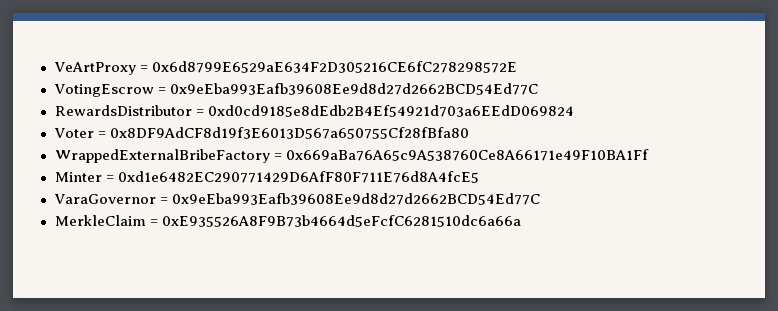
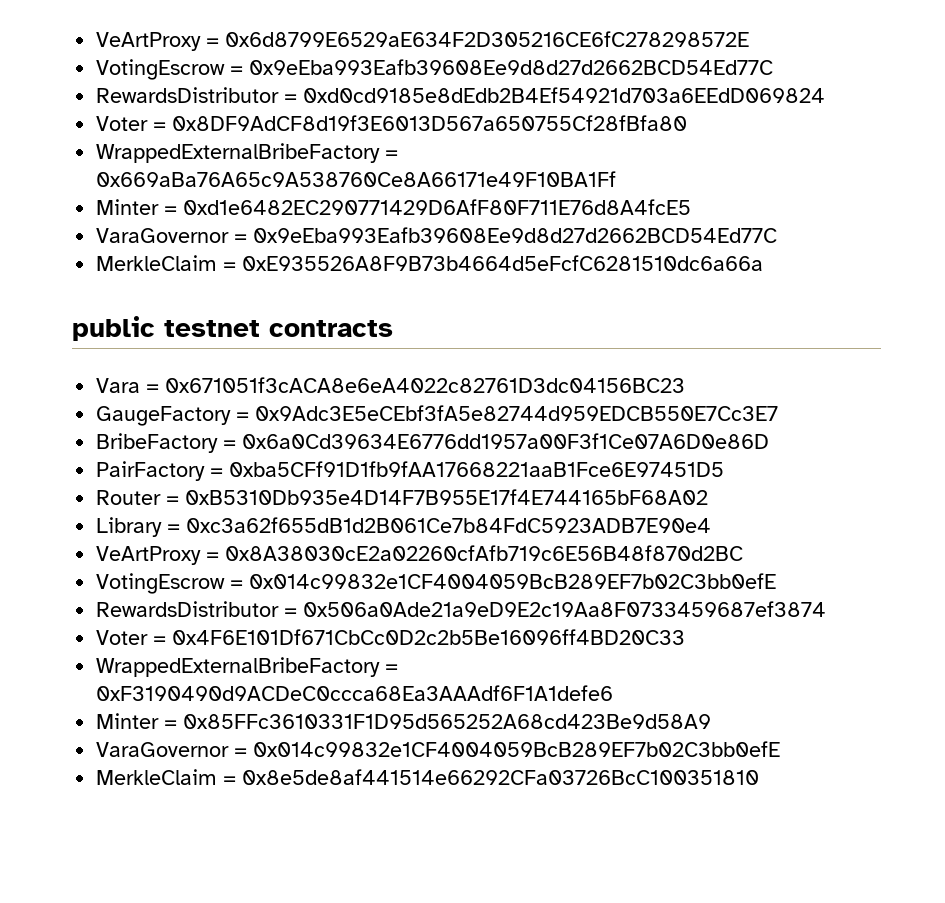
(521, 221) none -> [72,316,393,341] [96,377,686,393] [96,405,779,426] [96,433,770,453] [96,461,725,481] [96,489,709,505] [96,517,712,537] [96,545,744,565] [96,573,777,594] [96,601,827,617] [96,629,686,645] [96,657,399,677] [96,685,614,701] [96,713,712,729] [96,741,781,757] [96,769,760,785] // public testnet contracts // Vara = 0x671051f3cACA8e6eA4022c82761D3dc04156BC23 // GaugeFactory = 0x9Adc3E5eCEbf3fA5e82744d959EDCB550E7Cc3E7 // BribeFactory = 0x6a0Cd39634E6776dd1957a00F3f1Ce07A6D0e86D // PairFactory = 0xba5CFf91D1fb9fAA17668221aaB1Fce6E97451D5 // Router = 0xB5310Db935e4D14F7B955E17f4E744165bF68A02 // Library = 0xc3a62f655dB1d2B061Ce7b84FdC5923ADB7E90e4 // VeArtProxy = 0x8A38030cE2a02260cfAfb719c6E56B48f870d2BC // VotingEscrow = 0x014c99832e1CF4004059BcB289EF7b02C3bb0efE // RewardsDistributor = 0x506a0Ade21a9eD9E2c19Aa8F0733459687ef3874 // Voter = 0x4F6E101Df671CbCc0D2c2b5Be16096ff4BD20C33 // WrappedExternalBribeFactory = 0xF3190490d9ACDeC0ccca68Ea3AAAdf6F1A1defe6 // Minter = 0x85FFc3610331F1D95d565252A68cd423Be9d58A9 // VaraGovernor = 0x014c99832e1CF4004059BcB289EF7b02C3bb0efE // MerkleClaim = 0x8e5de8af441514e66292CFa03726BcC100351810

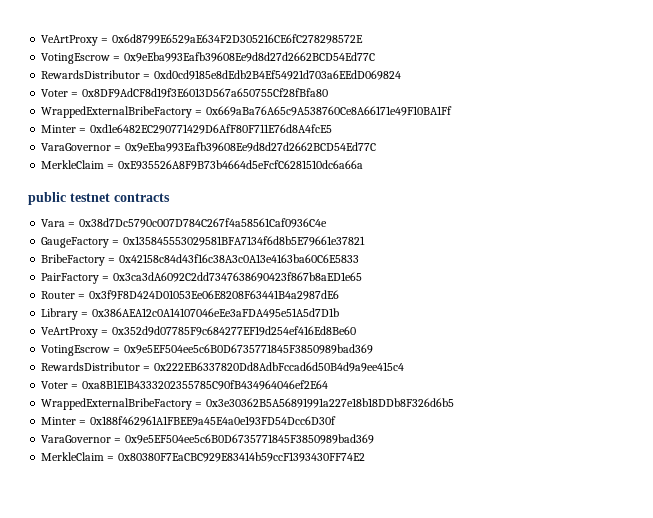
[165,377,686,393] 0x671051f3cACA8e6eA4022c82761D3dc04156BC23 -> [78,218,327,228] 0x38d7Dc5790c007D784C267f4a58561Caf0936C4e
[255,405,779,421] 0x9Adc3E5eCEbf3fA5e82744d959EDCB550E7Cc3E7 -> [122,236,365,246] 0x135845553029581BFA7134f6d8b5E79661e37821
[242,433,770,449] 0x6a0Cd39634E6776dd1957a00F3f1Ce07A6D0e86D -> [118,254,359,263] 0x42158c84d43f16c38A3c0A13e4163ba60C6E5833
[229,461,725,477] 0xba5CFf91D1fb9fAA17668221aaB1Fce6E97451D5 -> [112,272,362,282] 0x3ca3dA6092C2dd7347638690423f867b8aED1e65
[185,489,709,505] 0xB5310Db935e4D14F7B955E17f4E744165bF68A02 -> [88,290,339,300] 0x3f9F8D424D01053Ee06E8208F63441B4a2987dE6
[186,517,712,533] [96,545,744,565] [96,573,777,594] [96,601,827,617] [96,629,686,645] [96,657,399,677] [96,685,614,701] [96,713,712,729] [96,741,781,757] [96,769,760,785] 0xc3a62f655dB1d2B061Ce7b84FdC5923ADB7E90e4 // VeArtProxy = 0x8A38030cE2a02260cfAfb719c6E56B48f870d2BC // VotingEscrow = 0x014c99832e1CF4004059BcB289EF7b02C3bb0efE // RewardsDistributor = 0x506a0Ade21a9eD9E2c19Aa8F0733459687ef3874 // Voter = 0x4F6E101Df671CbCc0D2c2b5Be16096ff4BD20C33 // WrappedExternalBribeFactory = 0xF3190490d9ACDeC0ccca68Ea3AAAdf6F1A1defe6 // Minter = 0x85FFc3610331F1D95d565252A68cd423Be9d58A9 // VaraGovernor = 0x014c99832e1CF4004059BcB289EF7b02C3bb0efE // MerkleClaim = 0x8e5de8af441514e66292CFa03726BcC100351810 -> [91,308,339,318] [41,326,356,338] [41,344,373,356] [41,362,404,372] [41,380,328,390] [41,398,454,410] [41,416,336,426] [41,434,374,444] [41,452,365,462] 0x386AEA12c0A14107046eEe3aFDA495e51A5d7D1b // VeArtProxy = 0x352d9d07785F9c684277EF19d254ef416Ed8Be60 // VotingEscrow = 0x9e5EF504ee5c6B0D6735771845F3850989bad369 // RewardsDistributor = 0x222EB6337820Dd8AdbFccad6d50B4d9a9ee415c4 // Voter = 0xa8B1E1B4333202355785C90fB434964046ef2E64 // WrappedExternalBribeFactory = 0x3e30362B5A56891991a227e18b18DDb8F326d6b5 // Minter = 0x188f462961A1FBEE9a45E4a0e193FD54Dcc6D30f // VaraGovernor = 0x9e5EF504ee5c6B0D6735771845F3850989bad369 // MerkleClaim = 0x80380F7EaCBC929E83414b59ccF1393430FF74E2

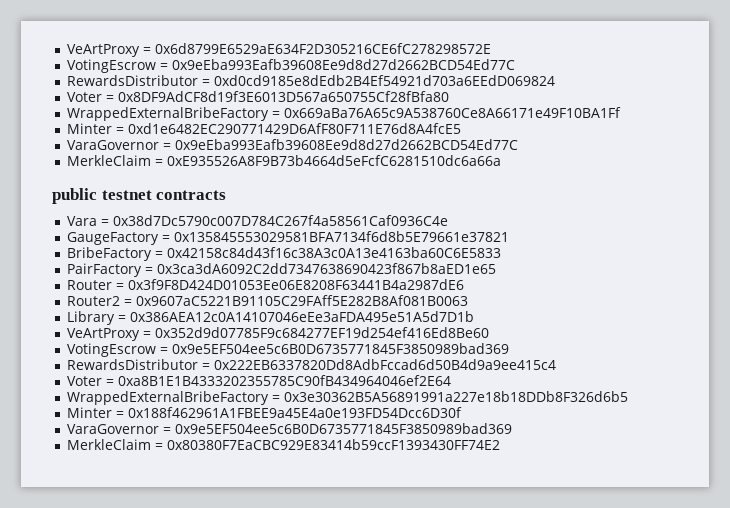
(339, 295) none -> [66,295,468,306] // Router2 = 0x9607aC5221B91105C29FAff5E282B8Af081B0063

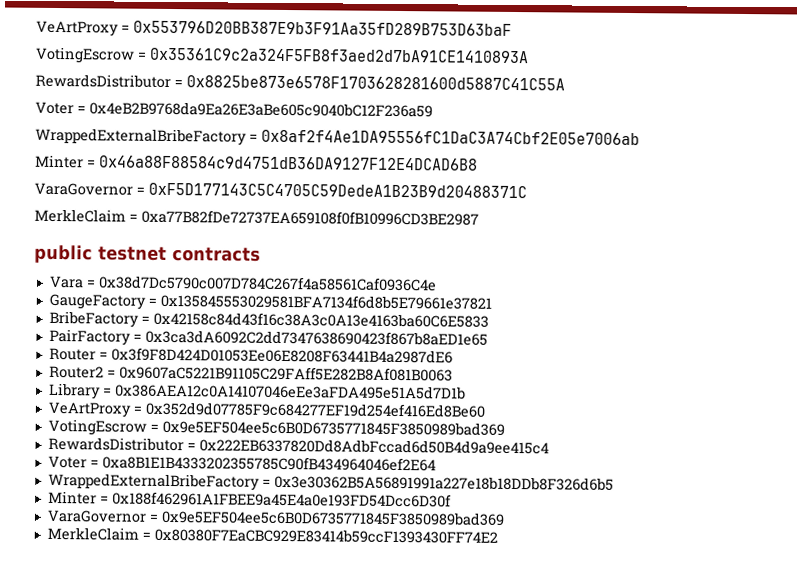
[66,43,491,57] [66,59,515,73] [66,75,555,86] [66,91,449,102] [66,107,621,121] [66,123,461,134] [66,139,518,150] [66,155,501,166] VeArtProxy = 0x6d8799E6529aE634F2D305216CE6fC278298572E // VotingEscrow = 0x9eEba993Eafb39608Ee9d8d27d2662BCD54Ed77C // RewardsDistributor = 0xd0cd9185e8dEdb2B4Ef54921d703a6EEdD069824 // Voter = 0x8DF9AdCF8d19f3E6013D567a650755Cf28fBfa80 // WrappedExternalBribeFactory = 0x669aBa76A65c9A538760Ce8A66171e49F10BA1Ff // Minter = 0xd1e6482EC290771429D6AfF80F711E76d8A4fcE5 // VaraGovernor = 0x9eEba993Eafb39608Ee9d8d27d2662BCD54Ed77C // MerkleClaim = 0xE935526A8F9B73b4664d5eFcfC6281510dc6a66a -> [36,20,512,37] [35,46,529,64] [35,73,565,91] [35,101,433,118] [35,127,640,146] [35,154,478,171] [34,182,527,199] [34,208,479,226] VeArtProxy = 0x553796D20BB387E9b3F91Aa35fD289B753D63baF // VotingEscrow = 0x35361C9c2a324F5FB8f3aed2d7bA91CE1410893A // RewardsDistributor = 0x8825be873e6578F1703628281600d5887C41C55A // Voter = 0x4eB2B9768da9Ea26E3aBe605c9040bC12F236a59 // WrappedExternalBribeFactory = 0x8af2f4Ae1DA95556fC1DaC3A74Cbf2E05e7006ab // Minter = 0x46a88F88584c9d4751dB36DA9127F12E4DCAD6B8 // VaraGovernor = 0xF5D177143C5C4705C59DedeA1B23B9d20488371C // MerkleClaim = 0xa77B82fDe72737EA659108f0fB10996CD3BE2987

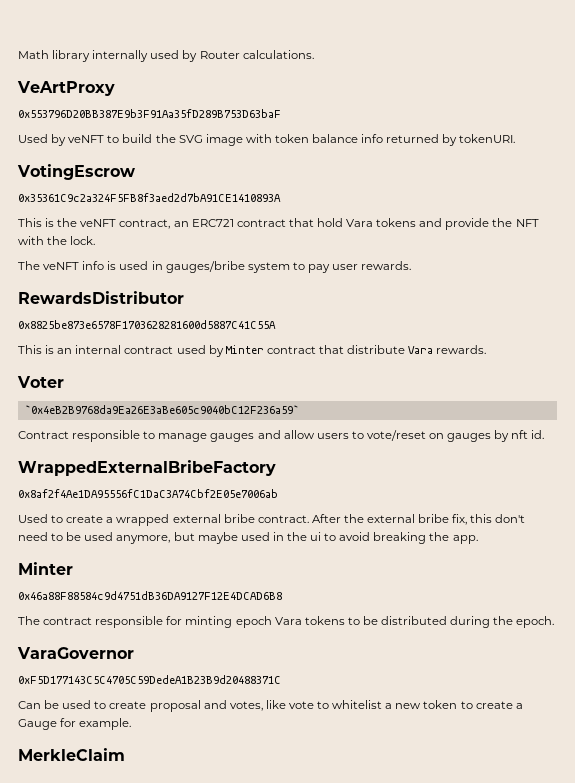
[36,20,130,37] VeArtProxy = -> [18,50,314,62] [17,81,115,96] Math library internally used by Router calculations. // VeArtProxy //
[35,46,147,64] // VotingEscrow = -> [18,134,516,146] [17,164,135,180] // Used by veNFT to build the SVG image with token balance info returned by tokenURI. // VotingEscrow //
[35,73,183,89] // RewardsDistributor = -> [18,218,539,230] [18,236,96,245] [18,261,412,273] [18,291,184,304] // This is the veNFT contract, an ERC721 contract that hold Vara tokens and provide the NFT with the lock. // The veNFT info is used in gauges/bribe system to pay user rewards. // RewardsDistributor //
[35,101,433,118] [35,127,258,146] Voter = 0x4eB2B9768da9Ea26E3aBe605c9040bC12F236a59 // WrappedExternalBribeFactory = -> [18,345,487,357] [17,376,64,388] [24,405,299,414] [18,430,545,442] [18,460,276,476] This is an internal contract used by Minter contract that distribute Vara rewards. // Voter // `0x4eB2B9768da9Ea26E3aBe605c9040bC12F236a59` // Contract responsible to manage gauges and allow users to vote/reset on gauges by nft id. // WrappedExternalBribeFactory //
[35,154,96,169] // Minter = -> [18,514,526,526] [18,532,478,544] [18,562,73,575] // Used to create a wrapped external bribe contract. After the external bribe fix, this don't need to be used anymore, but maybe used in the ui to avoid breaking the app. // Minter //
[34,182,145,196] // VaraGovernor = -> [18,616,555,628] [17,647,134,659] // The contract responsible for minting epoch Vara tokens to be distributed during the epoch. // VaraGovernor //
[34,208,479,226] [34,244,261,264] [48,275,437,292] [48,293,492,310] [48,310,489,328] [48,328,488,346] [48,347,453,364] [48,365,453,382] [48,382,466,400] [47,401,485,418] [47,418,505,436] [47,436,549,455] [47,455,436,472] [47,472,614,491] [47,490,452,508] [46,509,505,526] [46,526,498,544] MerkleClaim = 0xa77B82fDe72737EA659108f0fB10996CD3BE2987 // public testnet contracts // Vara = 0x38d7Dc5790c007D784C267f4a58561Caf0936C4e // GaugeFactory = 0x135845553029581BFA7134f6d8b5E79661e37821 // BribeFactory = 0x42158c84d43f16c38A3c0A13e4163ba60C6E5833 // PairFactory = 0x3ca3dA6092C2dd7347638690423f867b8aED1e65 // Router = 0x3f9F8D424D01053Ee06E8208F63441B4a2987dE6 // Router2 = 0x9607aC5221B91105C29FAff5E282B8Af081B0063 // Library = 0x386AEA12c0A14107046eEe3aFDA495e51A5d7D1b // VeArtProxy = 0x352d9d07785F9c684277EF19d254ef416Ed8Be60 // VotingEscrow = 0x9e5EF504ee5c6B0D6735771845F3850989bad369 // RewardsDistributor = 0x222EB6337820Dd8AdbFccad6d50B4d9a9ee415c4 // Voter = 0xa8B1E1B4333202355785C90fB434964046ef2E64 // WrappedExternalBribeFactory = 0x3e30362B5A56891991a227e18b18DDb8F326d6b5 // Minter = 0x188f462961A1FBEE9a45E4a0e193FD54Dcc6D30f // VaraGovernor = 0x9e5EF504ee5c6B0D6735771845F3850989bad369 // MerkleClaim = 0x80380F7EaCBC929E83414b59ccF1393430FF74E2 -> [18,700,523,712] [18,718,132,730] [18,748,125,761] Can be used to create proposal and votes, like vote to whitelist a new token to create a Gauge for example. // MerkleClaim

